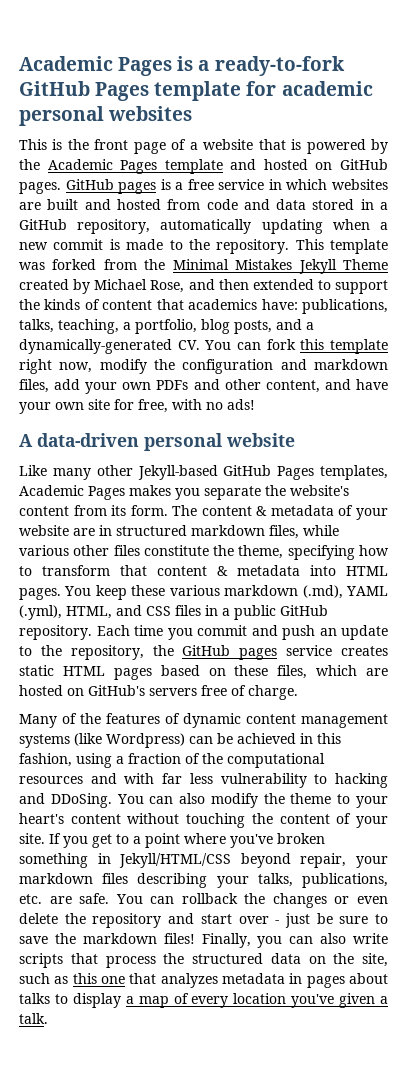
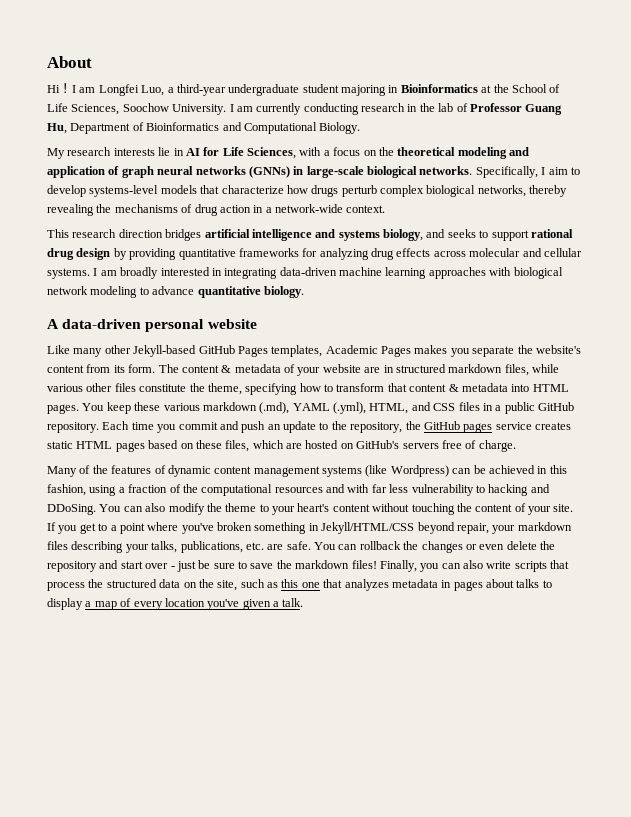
[19,56,345,76] [19,81,373,101] [19,106,193,126] [19,139,388,154] [19,159,388,174] [19,179,388,194] [19,199,389,210] [19,219,388,234] [19,239,388,254] [19,259,388,274] [19,279,388,294] [19,299,388,314] [19,319,314,334] [19,339,388,354] [19,359,388,374] [19,379,388,394] [19,399,255,414] Academic Pages is a ready-to-fork GitHub Pages template for academic personal websites // This is the front page of a website that is powered by the Academic Pages template and hosted on GitHub pages. GitHub pages is a free service in which websites are built and hosted from code and data stored in a GitHub repository, automatically updating when a new commit is made to the repository. This template was forked from the Minimal Mistakes Jekyll Theme created by Michael Rose, and then extended to support the kinds of content that academics have: publications, talks, teaching, a portfolio, blog posts, and a dynamically-generated CV. You can fork this template right now, modify the configuration and markdown files, add your own PDFs and other content, and have your own site for free, with no ads! -> [47,56,92,68] [47,83,561,96] [47,103,563,115] [47,122,361,134] [47,147,529,159] [47,166,580,178] [47,185,568,197] [47,204,386,216] [47,229,573,241] [47,248,582,260] [47,267,563,279] [47,286,304,298] About // Hi！I am Longfei Luo, a third-year undergraduate student majoring in Bioinformatics at the School of Life Sciences, Soochow University. I am currently conducting research in the lab of Professor Guang Hu, Department of Bioinformatics and Computational Biology. // My research interests lie in AI for Life Sciences, with a focus on the theoretical modeling and application of graph neural networks (GNNs) in large-scale biological networks. Specifically, I aim to develop systems-level models that characterize how drugs perturb complex biological networks, thereby revealing the mechanisms of drug action in a network-wide context. // This research direction bridges artificial intelligence and systems biology, and seeks to support rational drug design by providing quantitative frameworks for analyzing drug effects across molecular and cellular systems. I am broadly interested in integrating data-driven machine learning approaches with biological network modeling to advance quantitative biology.

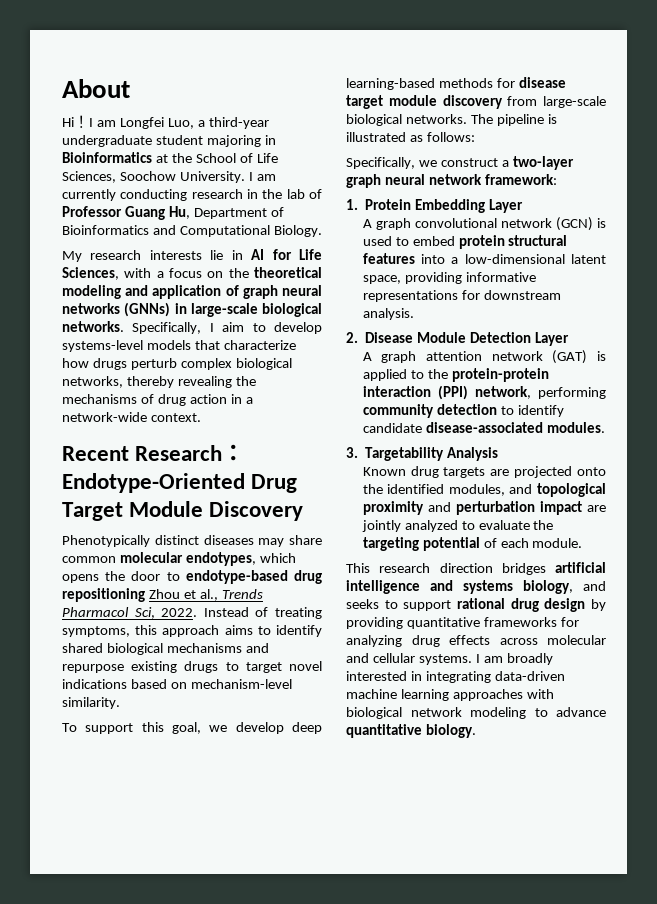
(386, 209) none -> [62,444,246,461] [62,473,298,493] [62,501,304,521] [62,535,322,547] [62,552,296,566] [62,570,322,584] [62,588,263,602] [62,607,322,619] [62,625,322,637] [62,643,269,655] [62,661,322,673] [62,679,292,689] [62,697,120,709] [62,722,322,734] [346,77,566,90] [346,95,606,109] [346,114,557,126] [346,132,475,142] [346,156,574,170] [346,174,557,188] [346,199,524,213] [362,217,606,231] [362,235,568,249] [362,253,606,264] [362,272,536,284] [362,290,561,302] [362,308,414,320] [346,332,569,346] [362,350,606,364] [362,368,549,382] [362,385,606,400] [362,404,564,418] [362,422,605,433] [346,447,499,461] [362,466,606,478] [362,483,606,497] [362,501,606,515] [361,520,554,532] [362,537,583,551] // Recent Research：Endotype-Oriented Drug Target Module Discovery // Phenotypically distinct diseases may share common molecular endotypes, which opens the door to endotype-based drug repositioning Zhou et al., Trends Pharmacol Sci, 2022. Instead of treating symptoms, this approach aims to identify shared biological mechanisms and repurpose existing drugs to target novel indications based on mechanism-level similarity. // To support this goal, we develop deep learning-based methods for disease target module discovery from large-scale biological networks. The pipeline is illustrated as follows: // Specifically, we construct a two-layer graph neural network framework: // 1. Protein Embedding Layer // A graph convolutional network (GCN) is used to embed protein structural features into a low-dimensional latent space, providing informative representations for downstream analysis. // 2. Disease Module Detection Layer // A graph attention network (GAT) is applied to the protein-protein interaction (PPI) network, performing community detection to identify candidate disease-associated modules. // 3. Targetability Analysis // Known drug targets are projected onto the identified modules, and topological proximity and perturbation impact are jointly analyzed to evaluate the targeting potential of each module.
[47,319,257,332] [47,345,581,357] [47,364,559,376] [47,383,569,395] [47,402,574,414] [47,421,571,433] [47,440,516,452] [47,465,567,477] [47,484,550,496] [47,503,574,515] [47,522,572,534] [47,541,555,553] [47,560,570,572] [47,579,552,591] [47,598,304,610] // A data-driven personal website // Like many other Jekyll-based GitHub Pages templates, Academic Pages makes you separate the website's content from its form. The content & metadata of your website are in structured markdown files, while various other files constitute the theme, specifying how to transform that content & metadata into HTML pages. You keep these various markdown (.md), YAML (.yml), HTML, and CSS files in a public GitHub repository. Each time you commit and push an update to the repository, the GitHub pages service creates static HTML pages based on these files, which are hosted on GitHub's servers free of charge. // Many of the features of dynamic content management systems (like Wordpress) can be achieved in this fashion, using a fraction of the computational resources and with far less vulnerability to hacking and DDoSing. You can also modify the theme to your heart's content without touching the content of your site. If you get to a point where you've broken something in Jekyll/HTML/CSS beyond repair, your markdown files describing your talks, publications, etc. are safe. You can rollback the changes or even delete the repository and start over - just be sure to save the markdown files! Finally, you can also write scripts that process the structured data on the site, such as this one that analyzes metadata in pages about talks to display a map of every location you've given a talk. -> (476, 731) none

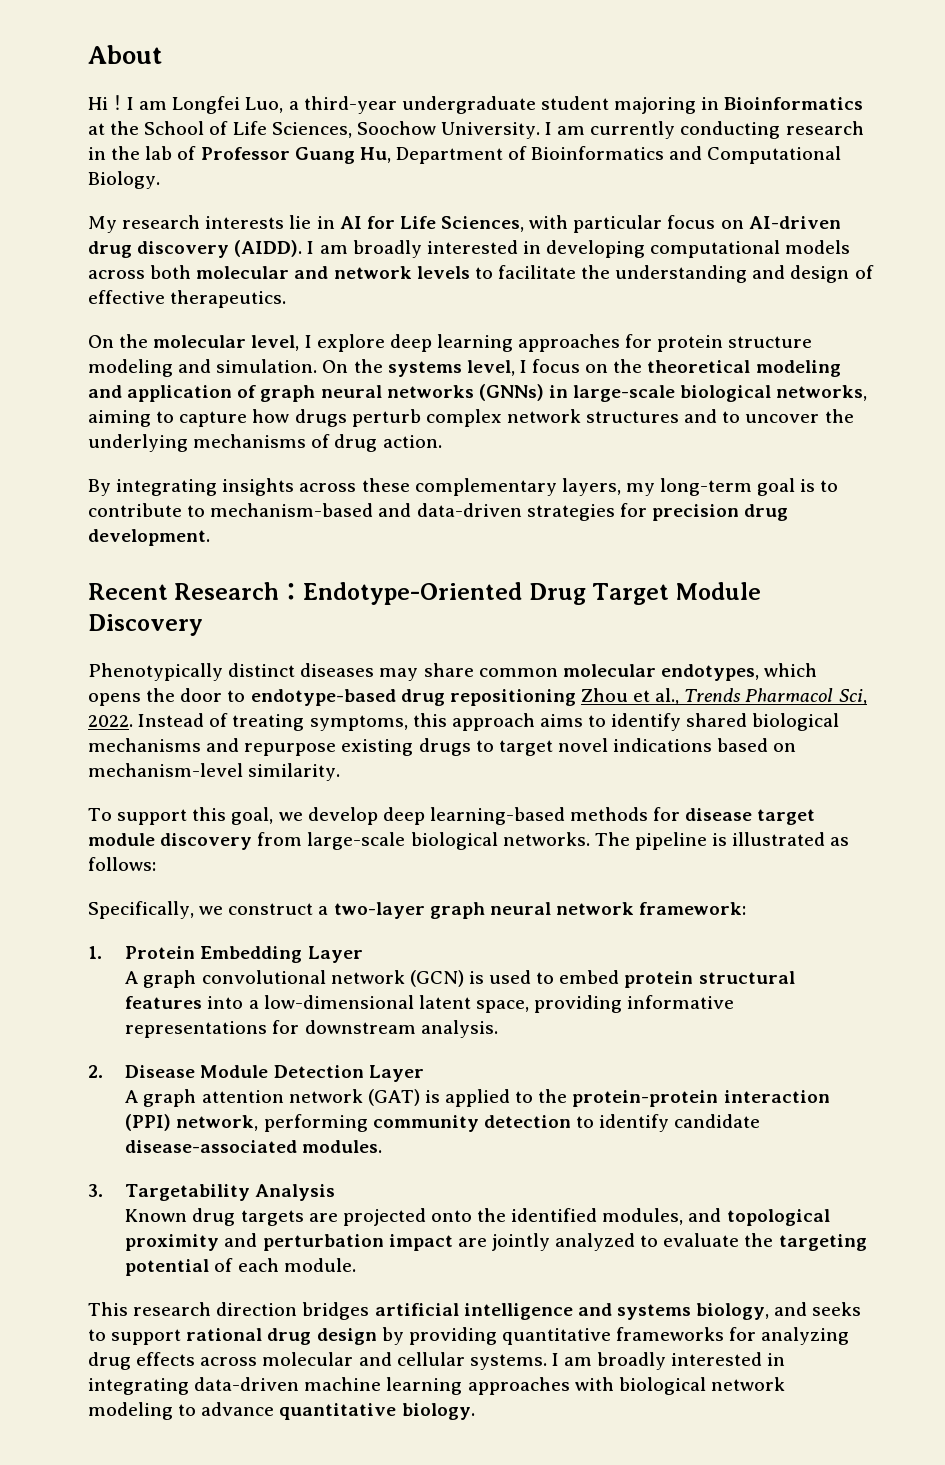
[156,271,164,278] a -> [573,215,841,233] [88,240,851,258] [88,265,874,283] [88,290,287,308] [88,334,813,352] [88,359,527,377] particular focus on AI-driven drug discovery (AIDD). I am broadly interested in developing computational models across both molecular and network levels to facilitate the understanding and design of effective therapeutics. // On the molecular level, I explore deep learning approaches for protein structure modeling and simulation. On the systems level, I
[62,321,322,334] [62,340,296,352] [62,358,292,370] [62,376,256,388] [62,394,253,406] [62,412,201,422] networks. Specifically, I aim to develop systems-level models that characterize how drugs perturb complex biological networks, thereby revealing the mechanisms of drug action in a network-wide context. -> [776,385,868,401] [88,409,854,427] [88,434,442,452] [88,478,839,496] [88,503,789,521] [88,529,210,546] networks, aiming to capture how drugs perturb complex network structures and to uncover the underlying mechanisms of drug action. // By integrating insights across these complementary layers, my long-term goal is to contribute to mechanism-based and data-driven strategies for precision drug development.

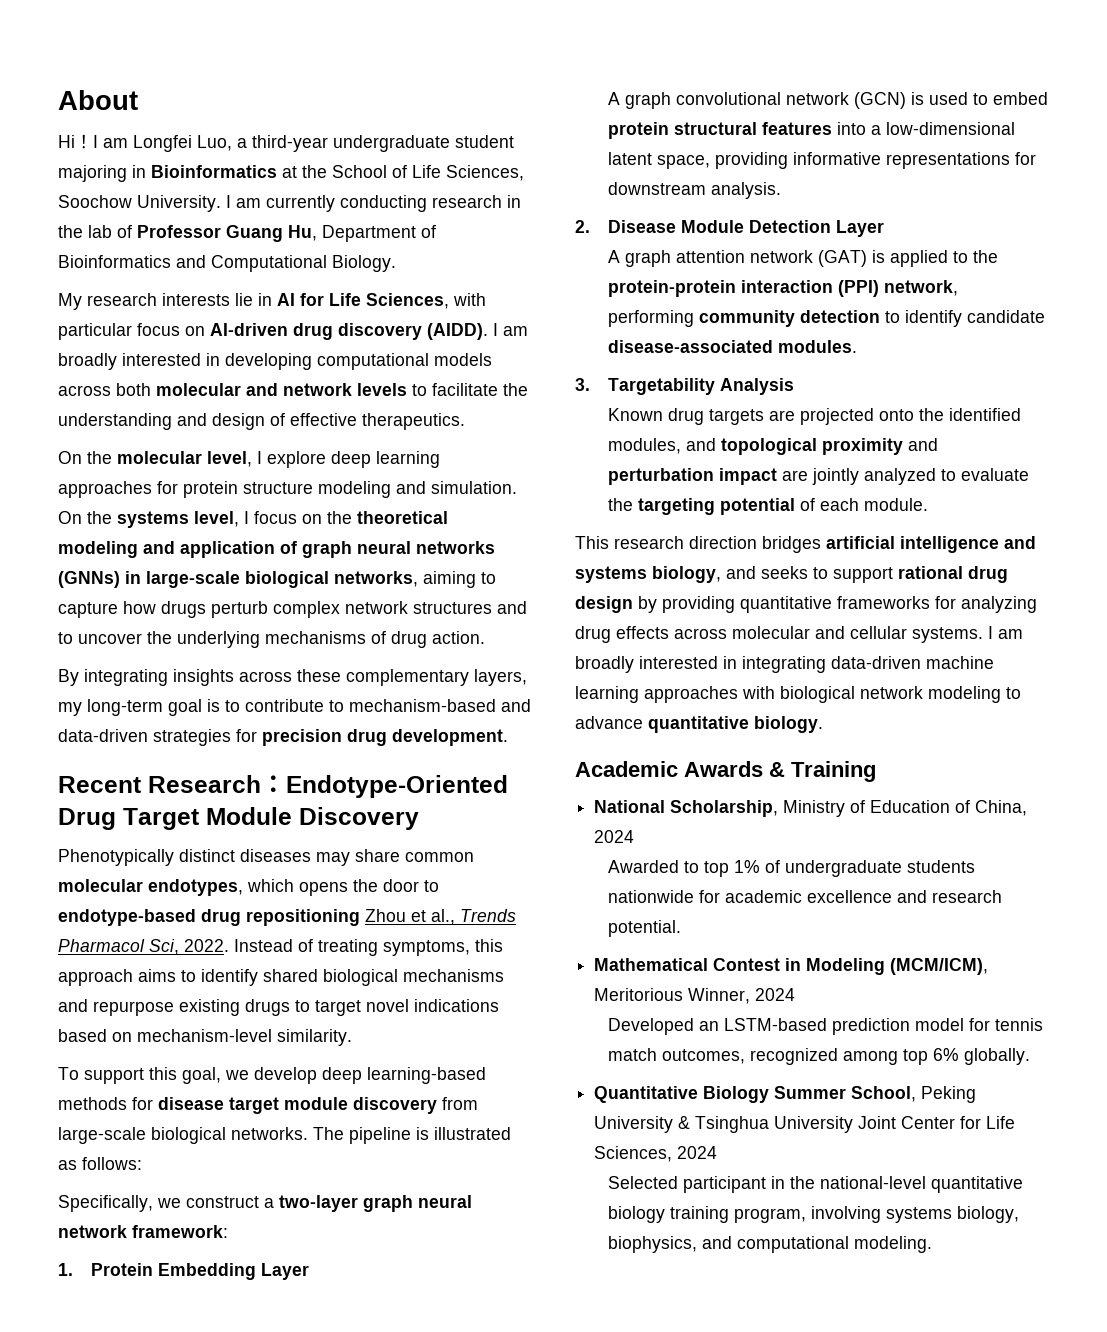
(475, 1411) none -> [575,761,876,782] [594,800,1028,817] [594,830,635,843] [608,860,976,877] [608,890,1003,903] [608,920,682,937] [594,958,989,975] [594,988,796,1004] [608,1018,1044,1035] [608,1048,1031,1065] [594,1086,977,1103] [594,1116,1016,1133] [594,1146,718,1162] [608,1176,1024,1193] [608,1206,1020,1223] [608,1236,933,1253] // Academic Awards & Training // National Scholarship, Ministry of Education of China, 2024 // Awarded to top 1% of undergraduate students nationwide for academic excellence and research potential. // Mathematical Contest in Modeling (MCM/ICM), Meritorious Winner, 2024 // Developed an LSTM-based prediction model for tennis match outcomes, recognized among top 6% globally. // Quantitative Biology Summer School, Peking University & Tsinghua University Joint Center for Life Sciences, 2024 // Selected participant in the national-level quantitative biology training program, involving systems biology, biophysics, and computational modeling.

